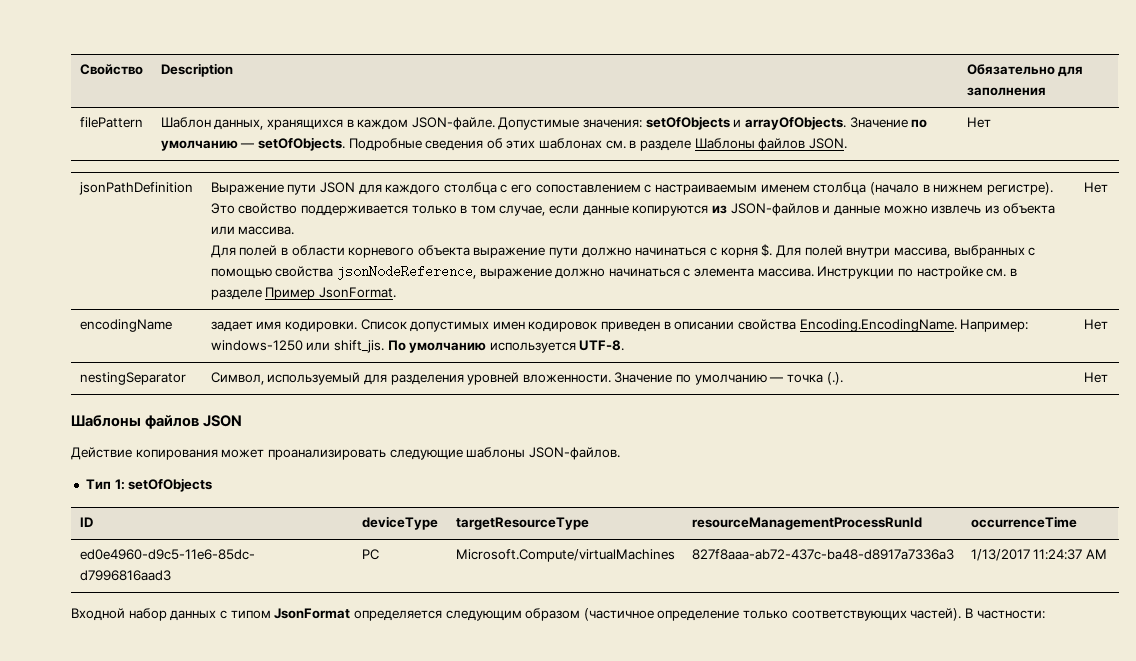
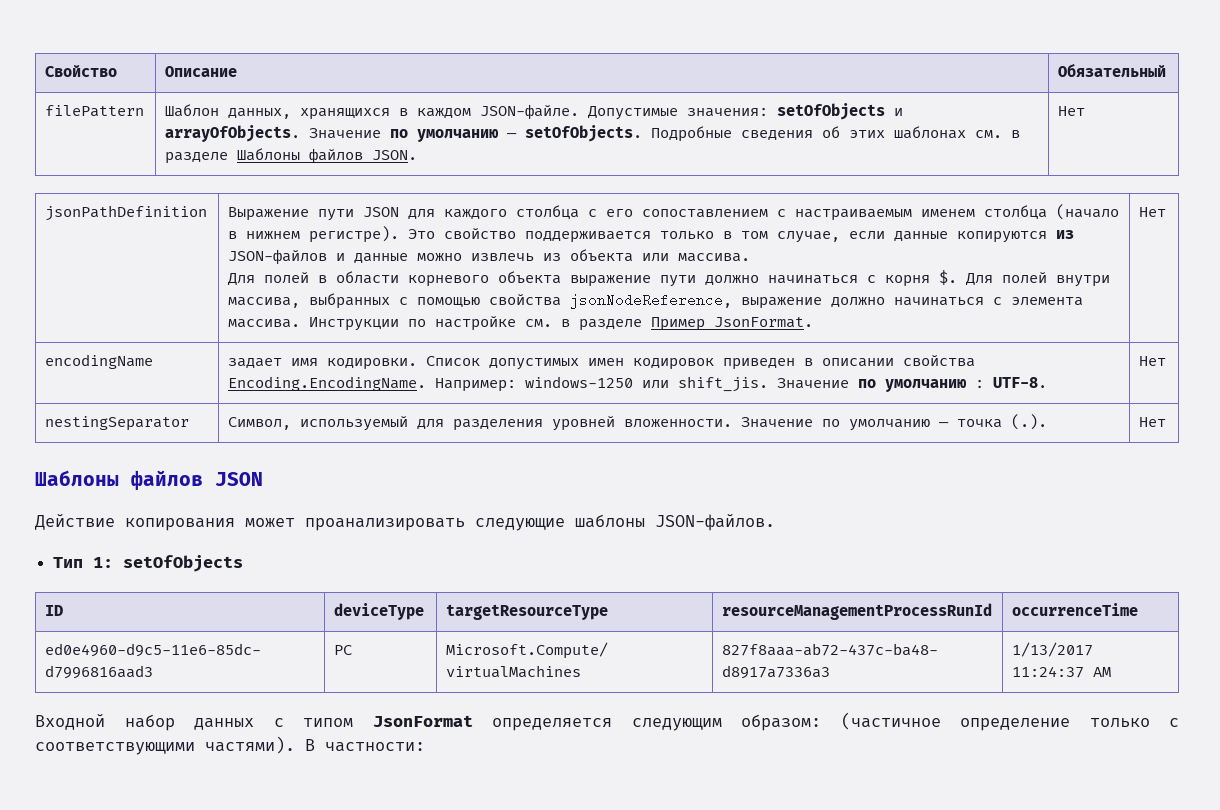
[160,63,233,77] [966,64,1084,77] [966,87,1046,96] Description | Обязательно для заполнения -> [165,66,238,77] [1058,63,1167,78] Описание | Обязательный
[387,340,576,353] По умолчанию используется -> [777,378,985,392] Значение по умолчанию :
[525,608,581,621] образом -> [741,714,821,731] образом:
[791,608,962,621] соответствующих частей). -> [1169,718,1179,727] [35,736,295,755] с соответствующими частями).

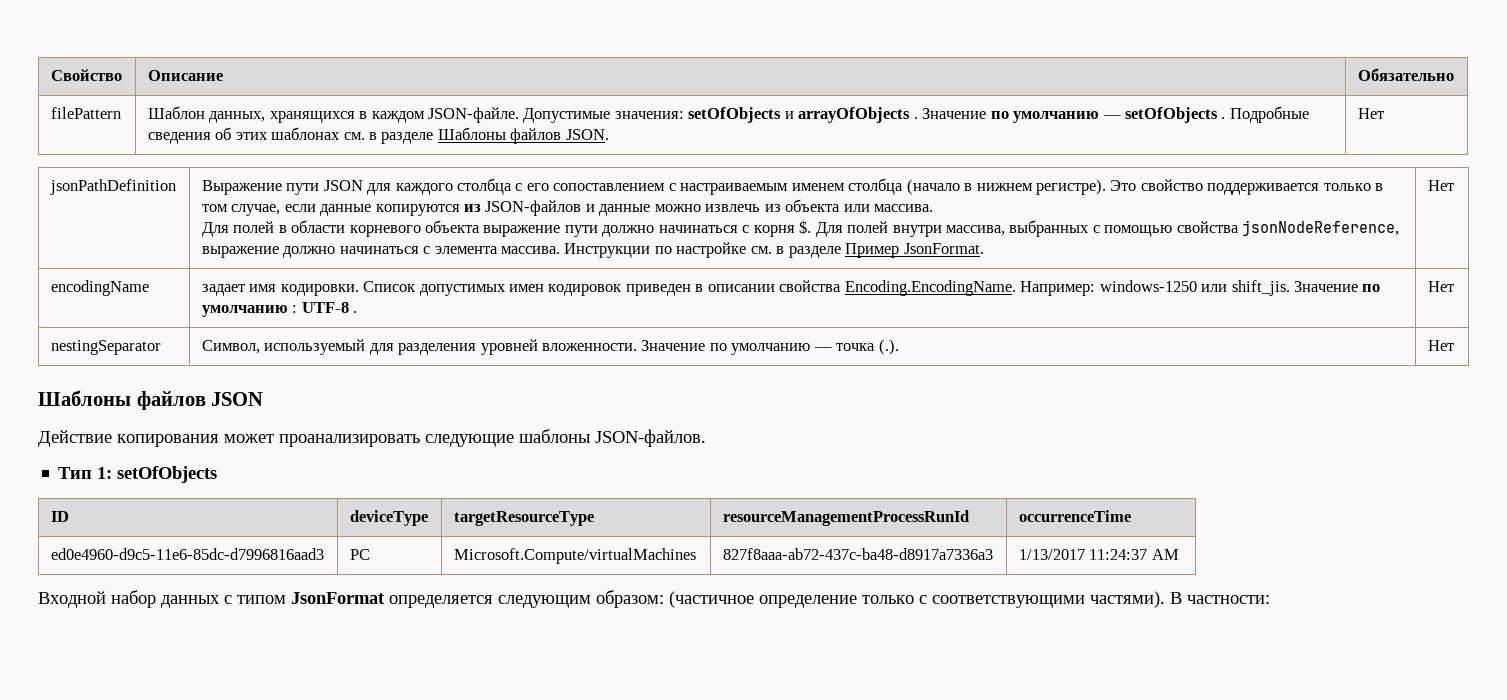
[1058,63,1167,78] Обязательный -> [1357,68,1454,81] Обязательно
[165,125,643,142] arrayOfObjects. Значение по умолчанию — setOfObjects. -> [798,107,1226,123] arrayOfObjects . Значение по умолчанию — setOfObjects .
[993,377,1048,388] UTF-8. -> [301,302,358,313] UTF-8 .

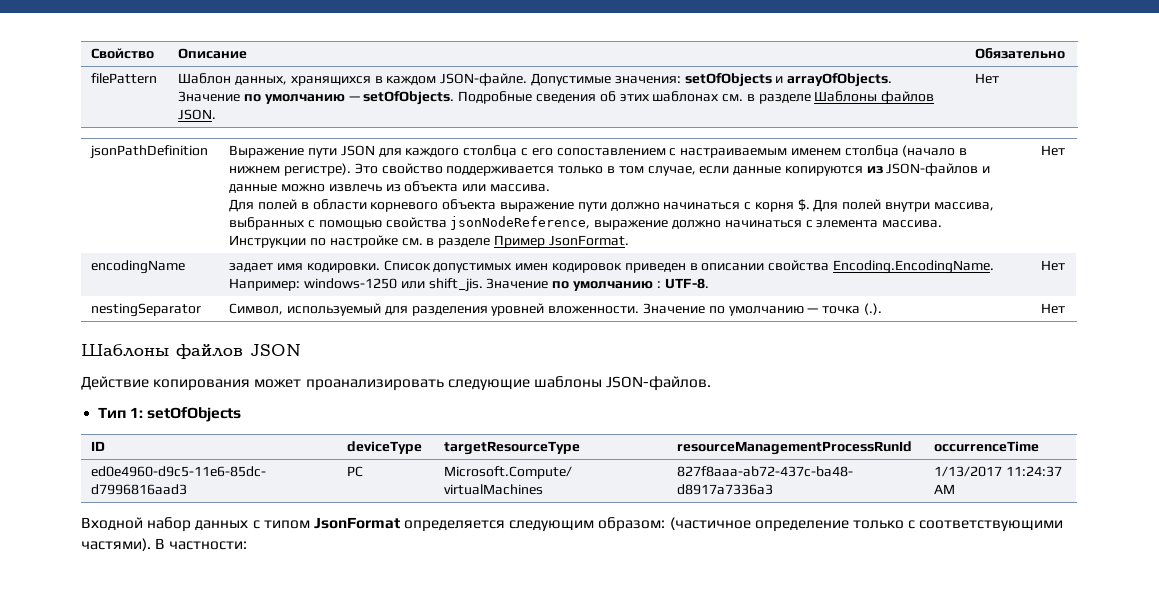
[798,107,1226,123] arrayOfObjects . Значение по умолчанию — setOfObjects . -> [787,73,893,87] [178,91,455,105] arrayOfObjects. Значение по умолчанию — setOfObjects.
[301,302,358,313] UTF-8 . -> [664,278,709,289] UTF-8.

